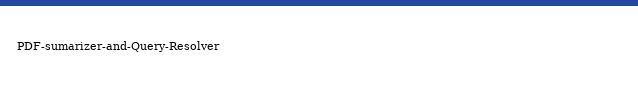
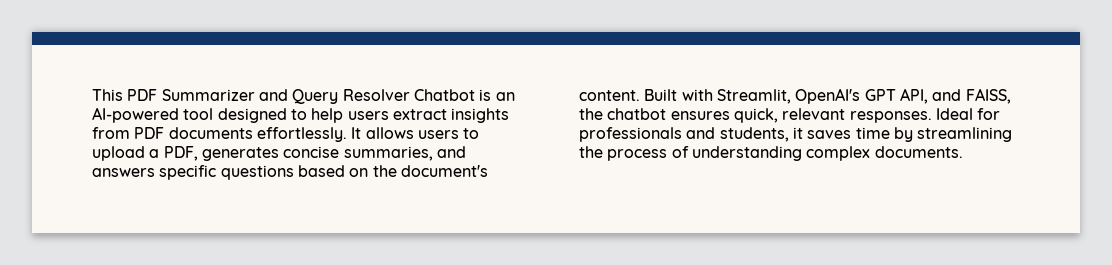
[17,41,220,52] PDF-sumarizer-and-Query-Resolver -> [92,89,515,104] [92,107,510,123] [92,127,480,142] [92,146,466,161] [92,165,488,180] [579,88,1011,104] [579,108,1001,123] [579,127,1013,142] [579,146,963,161] This PDF Summarizer and Query Resolver Chatbot is an AI-powered tool designed to help users extract insights from PDF documents effortlessly. It allows users to upload a PDF, generates concise summaries, and answers specific questions based on the document's content. Built with Streamlit, OpenAI's GPT API, and FAISS, the chatbot ensures quick, relevant responses. Ideal for professionals and students, it saves time by streamlining the process of understanding complex documents.

